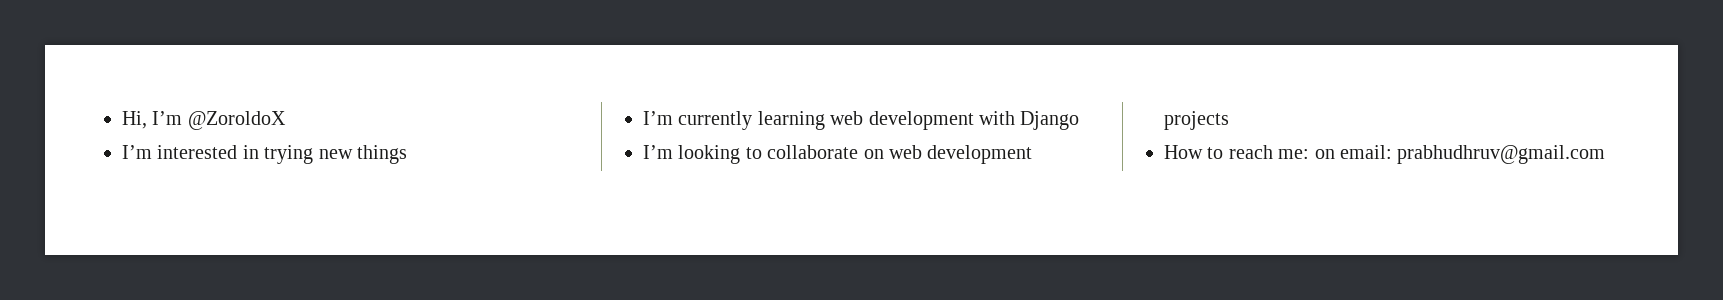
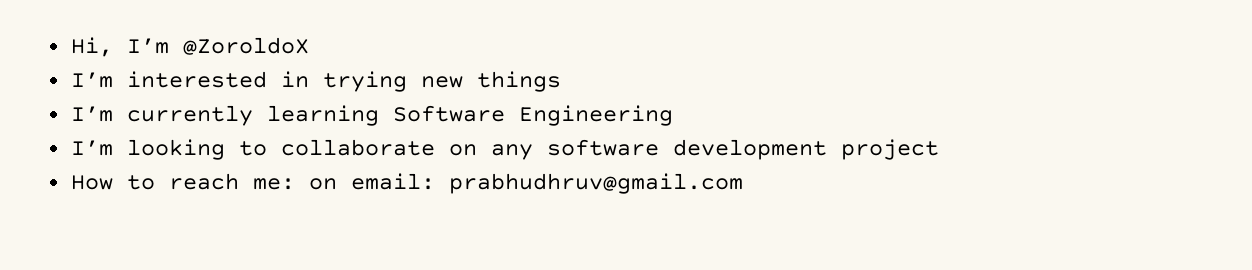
[830,111,1080,130] web development with Django -> [392,105,673,126] Software Engineering
[889,145,1033,164] [1164,111,1229,130] web development projects -> [490,139,939,160] any software development project

